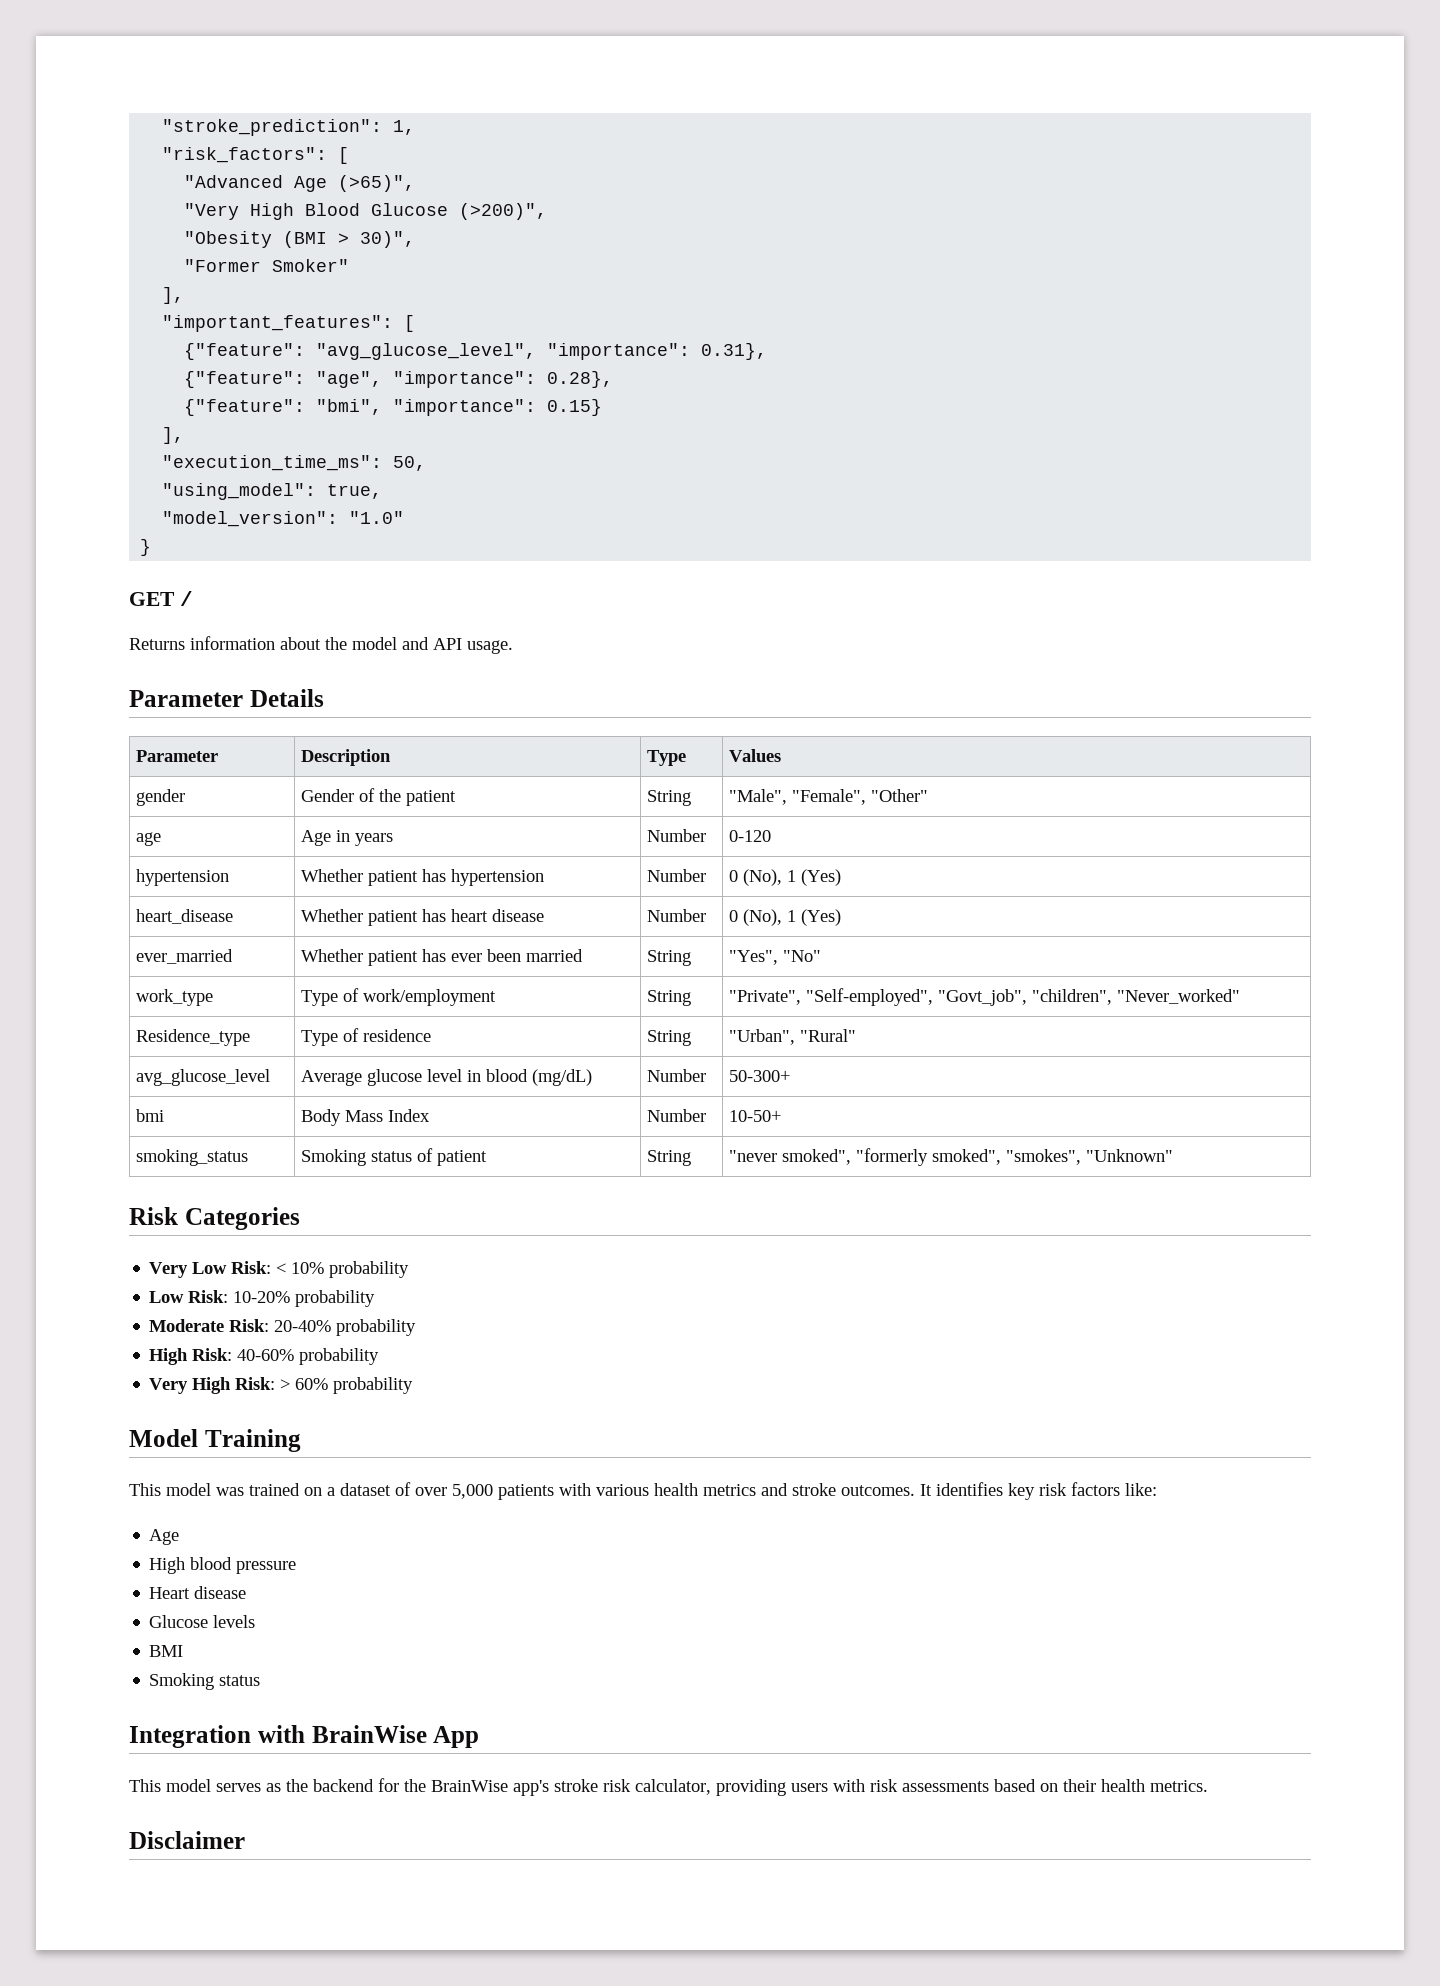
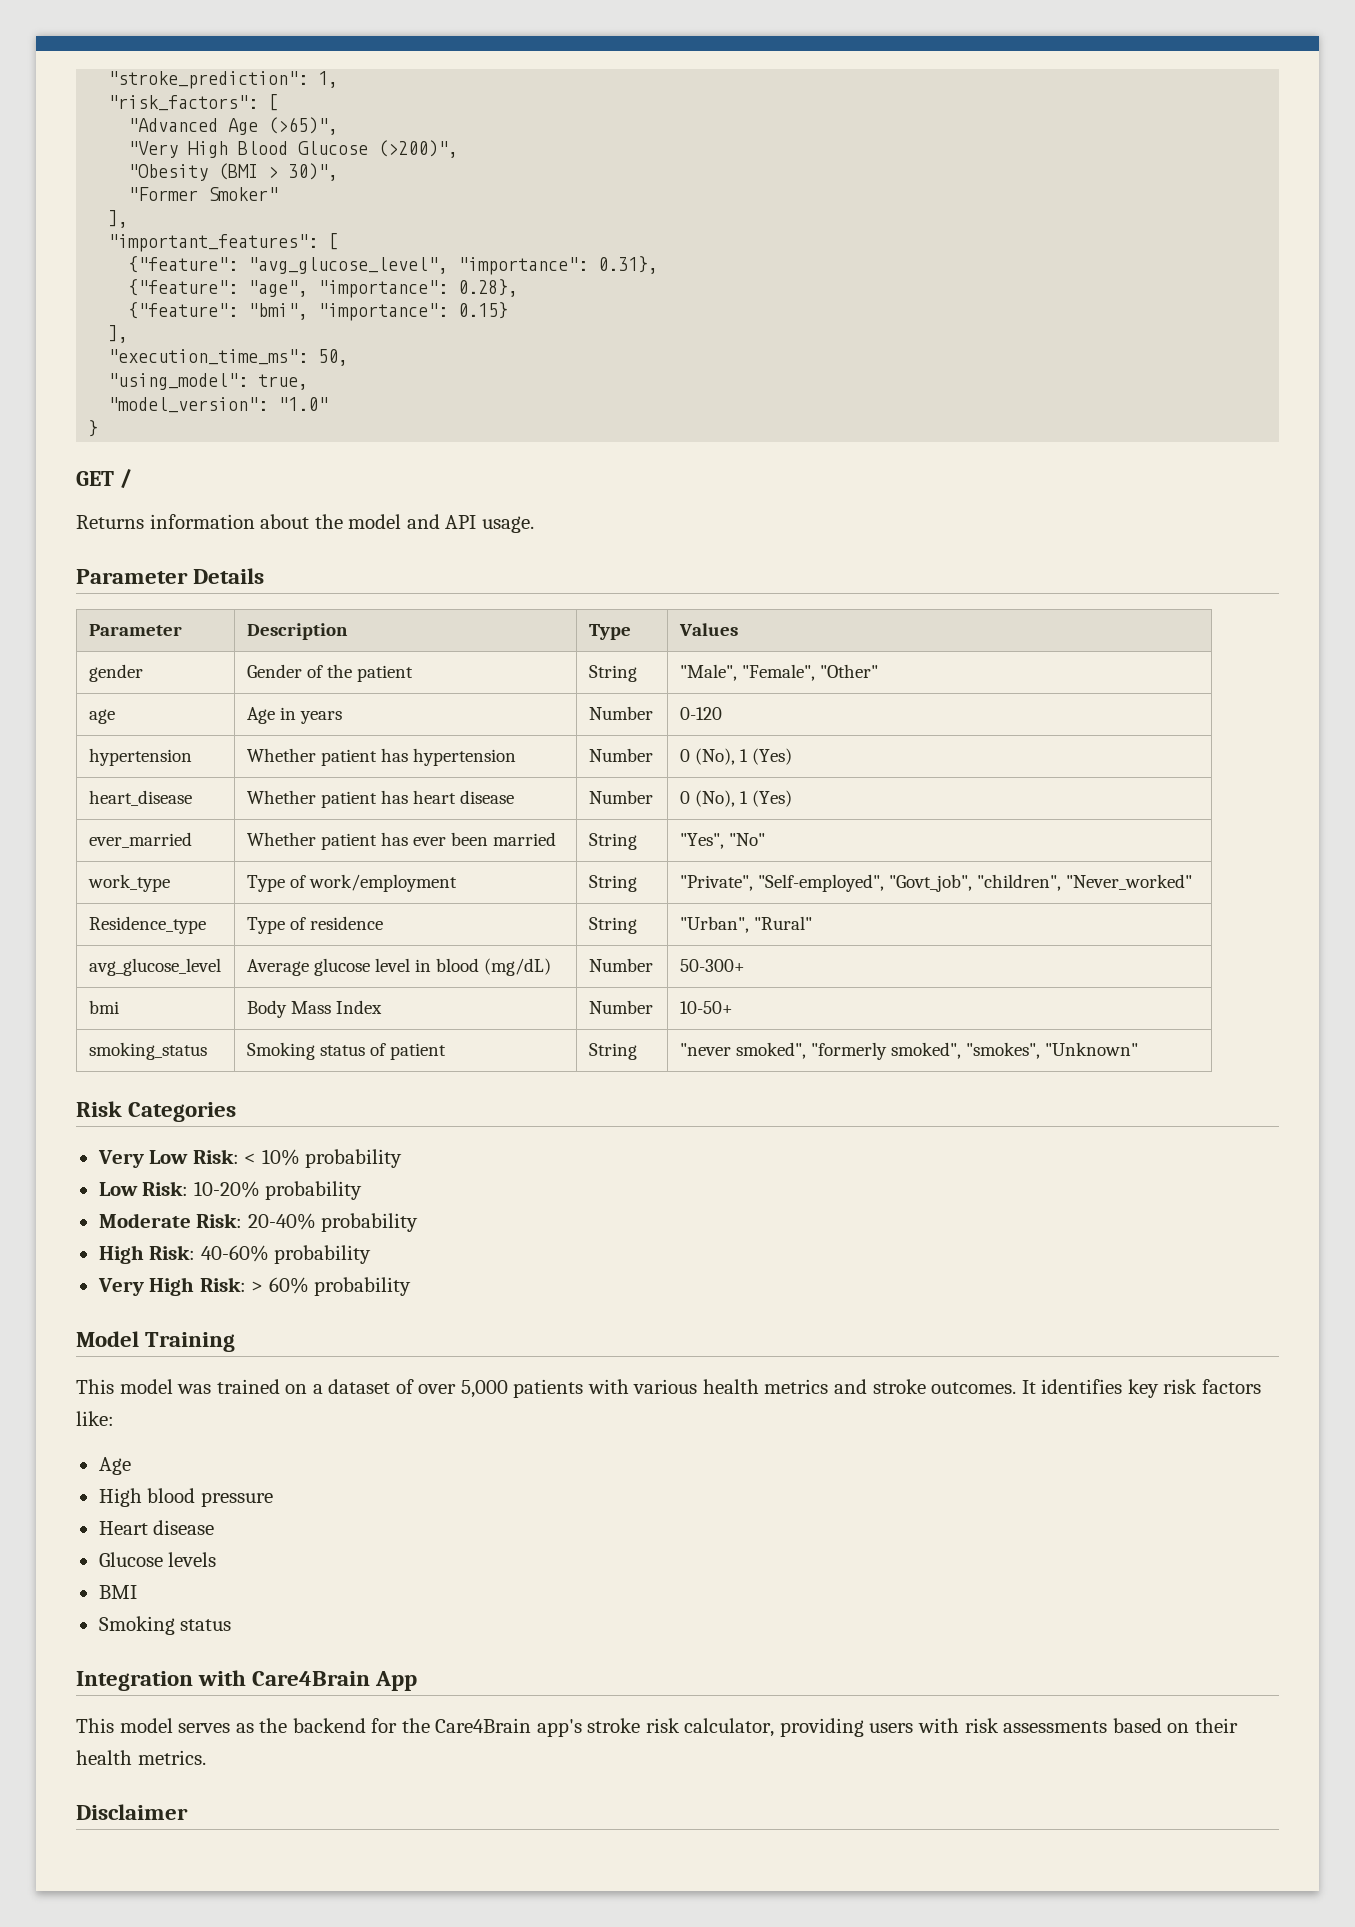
[311,1725,427,1743] BrainWise -> [252,1671,371,1686] Care4Brain
[431,1780,508,1792] BrainWise -> [435,1718,532,1733] Care4Brain

